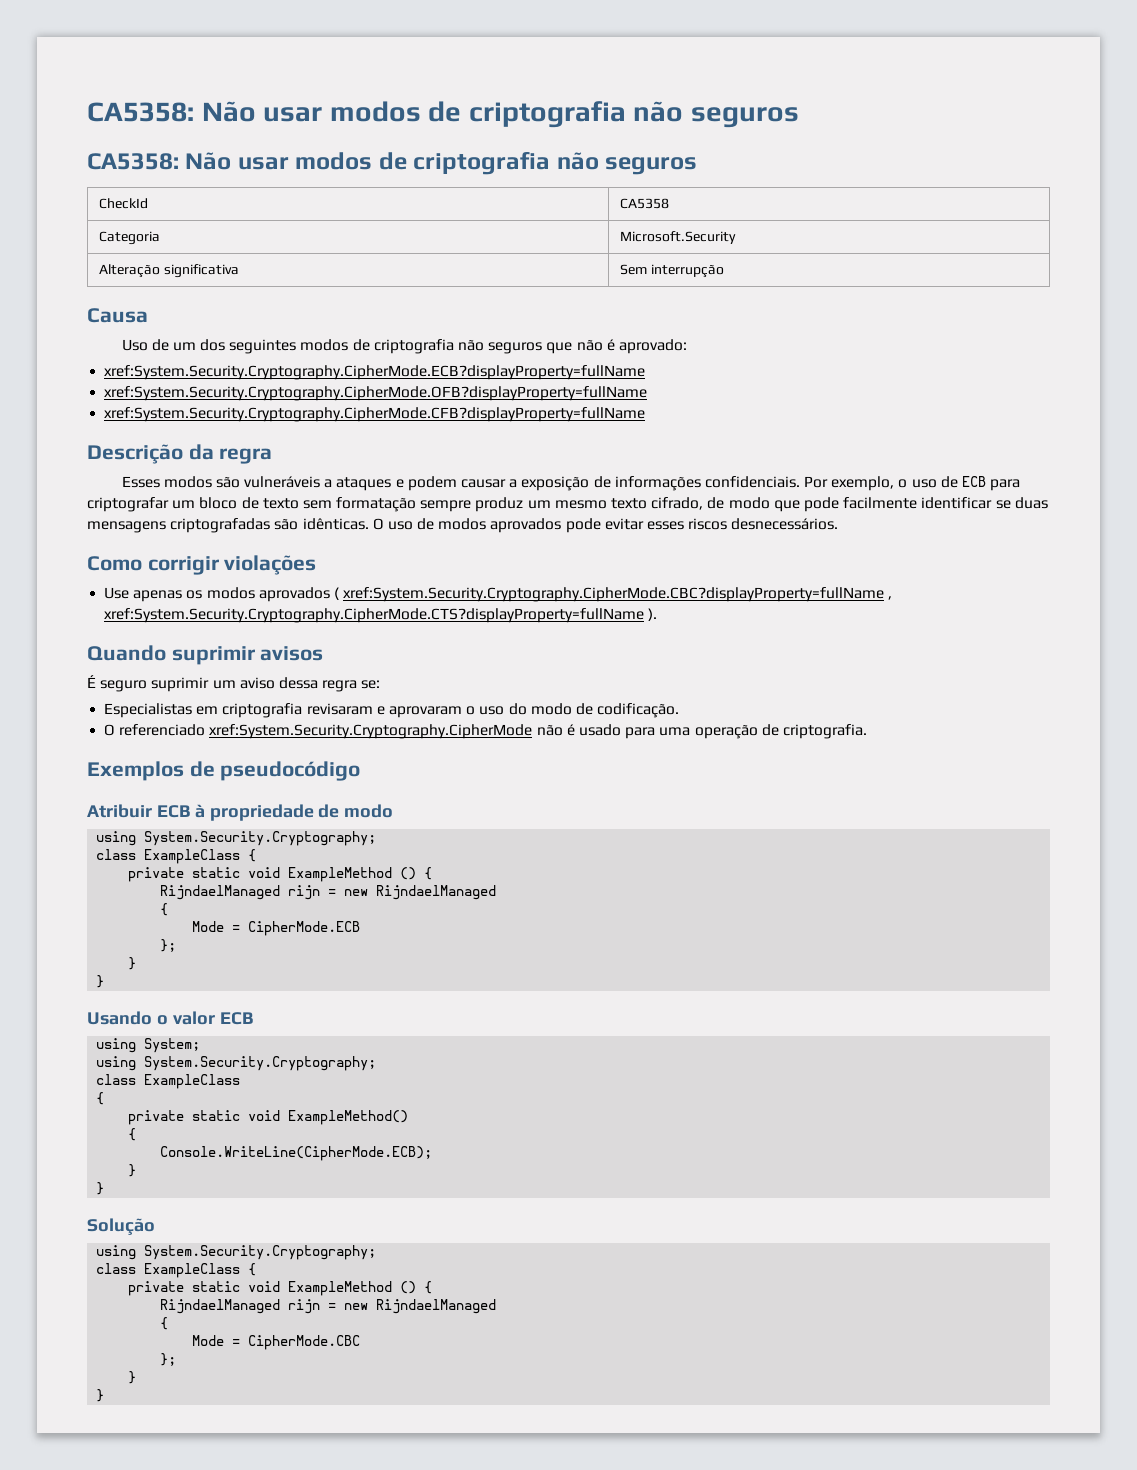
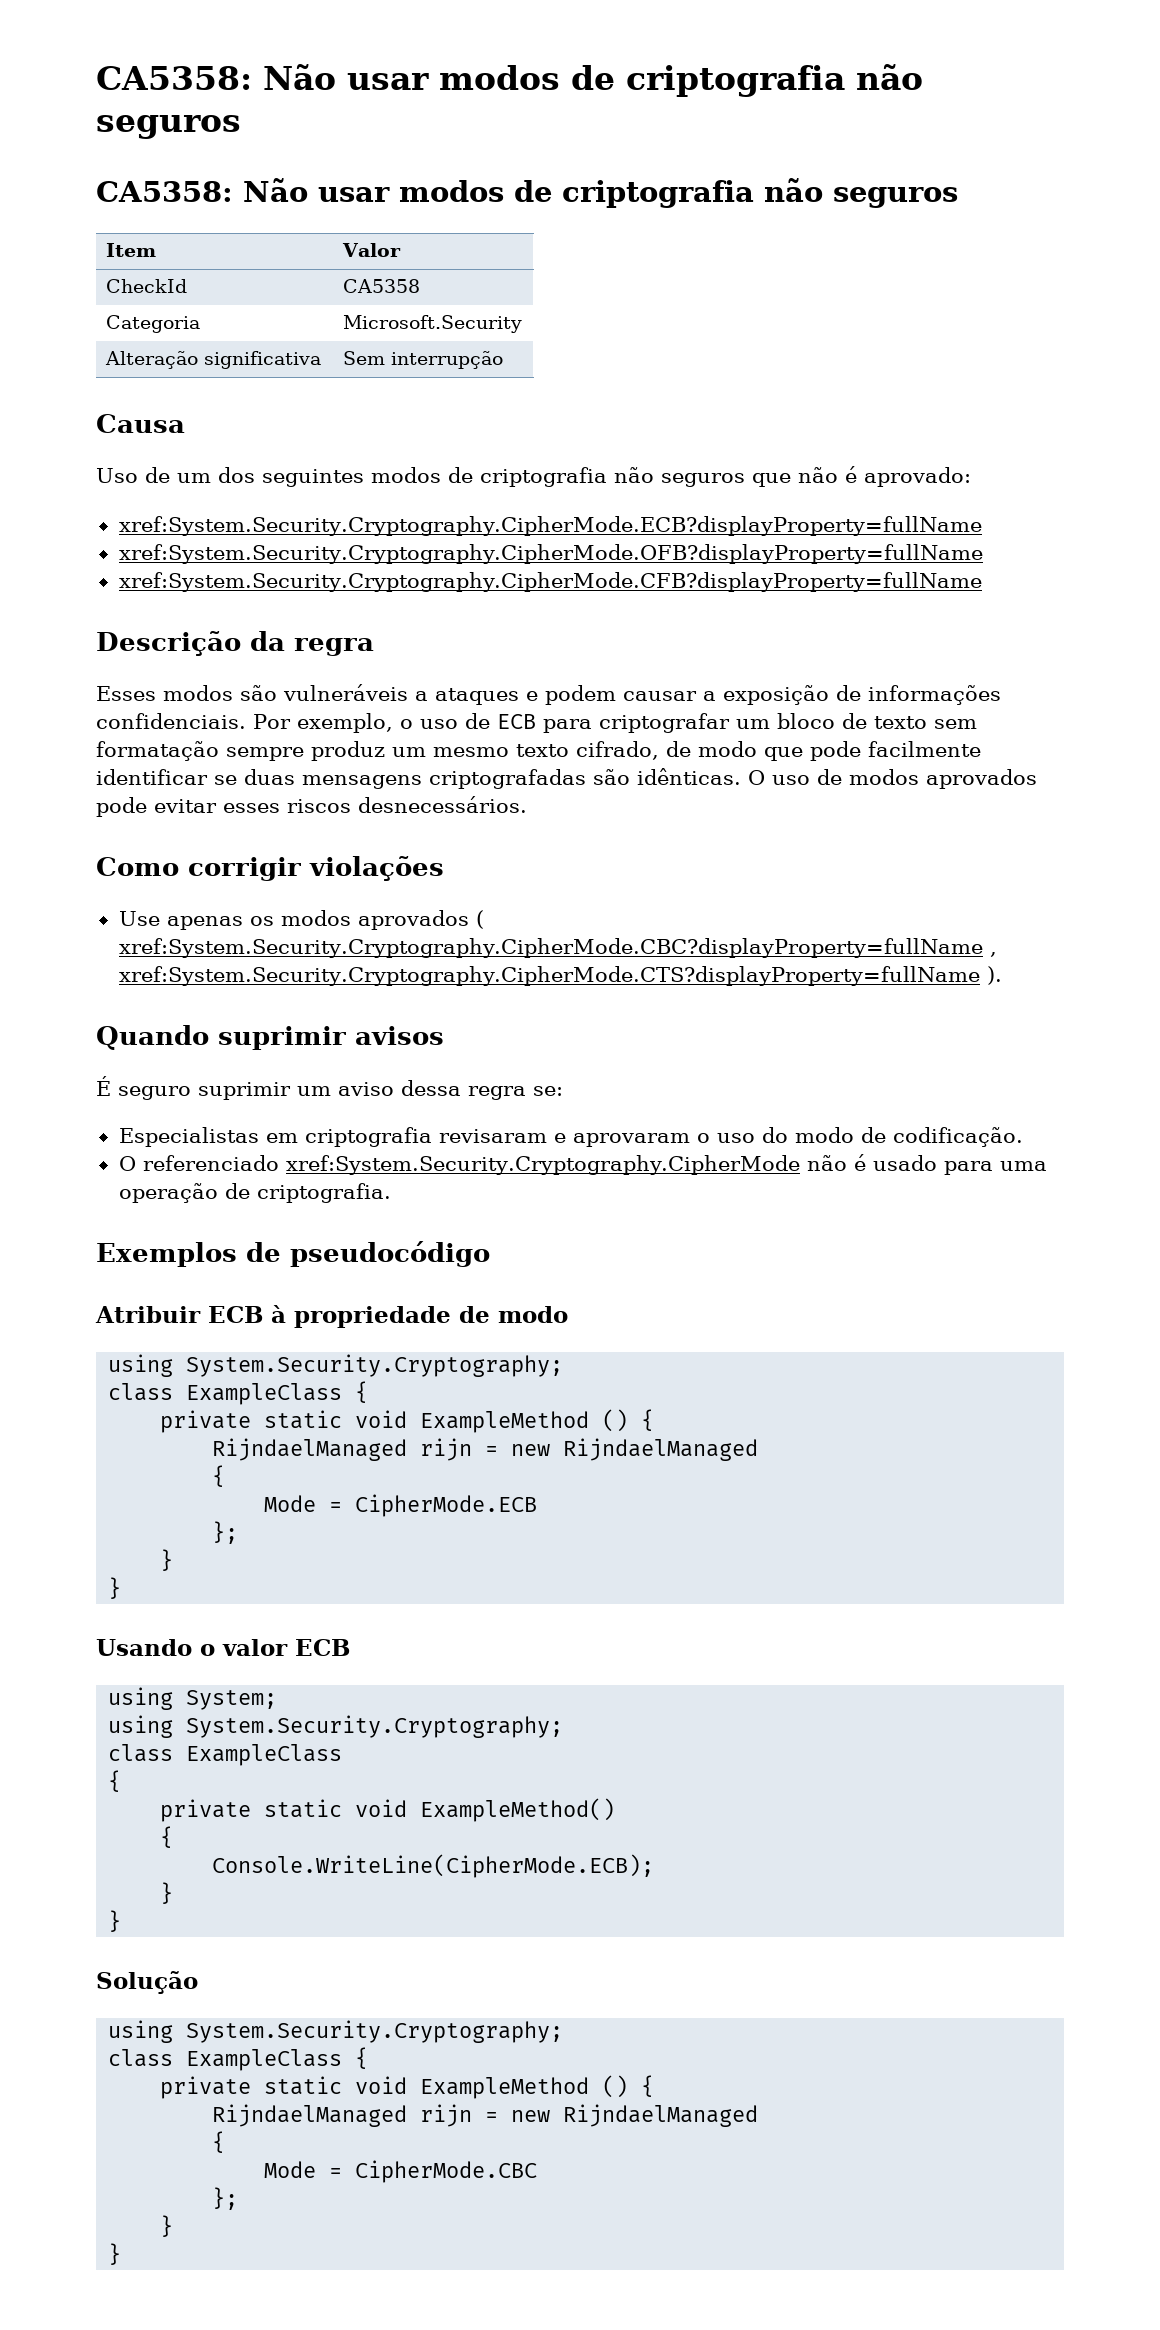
(698, 166) none -> [106,243,157,257] [342,243,402,257] // Item | Valor

